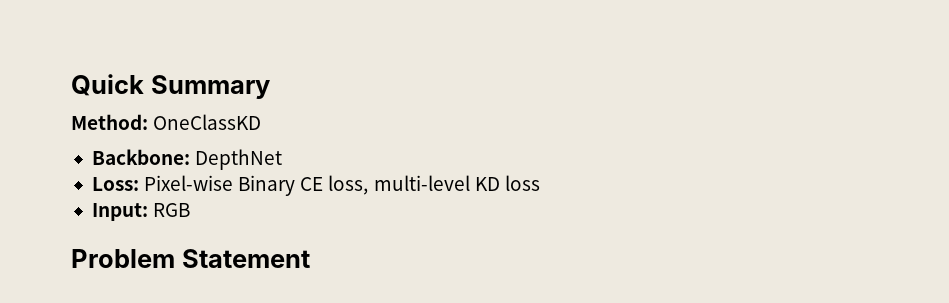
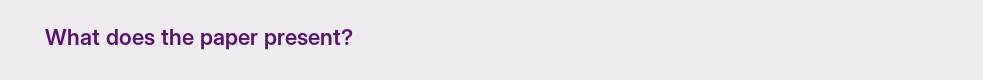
[71,74,270,99] [71,114,262,130] [91,149,283,170] [91,175,540,196] [91,203,191,221] [71,249,310,268] Quick Summary // Method: OneClassKD // Backbone: DepthNet // Loss: Pixel-wise Binary CE loss, multi-level KD loss // Input: RGB // Problem Statement -> [45,29,353,50] What does the paper present?

